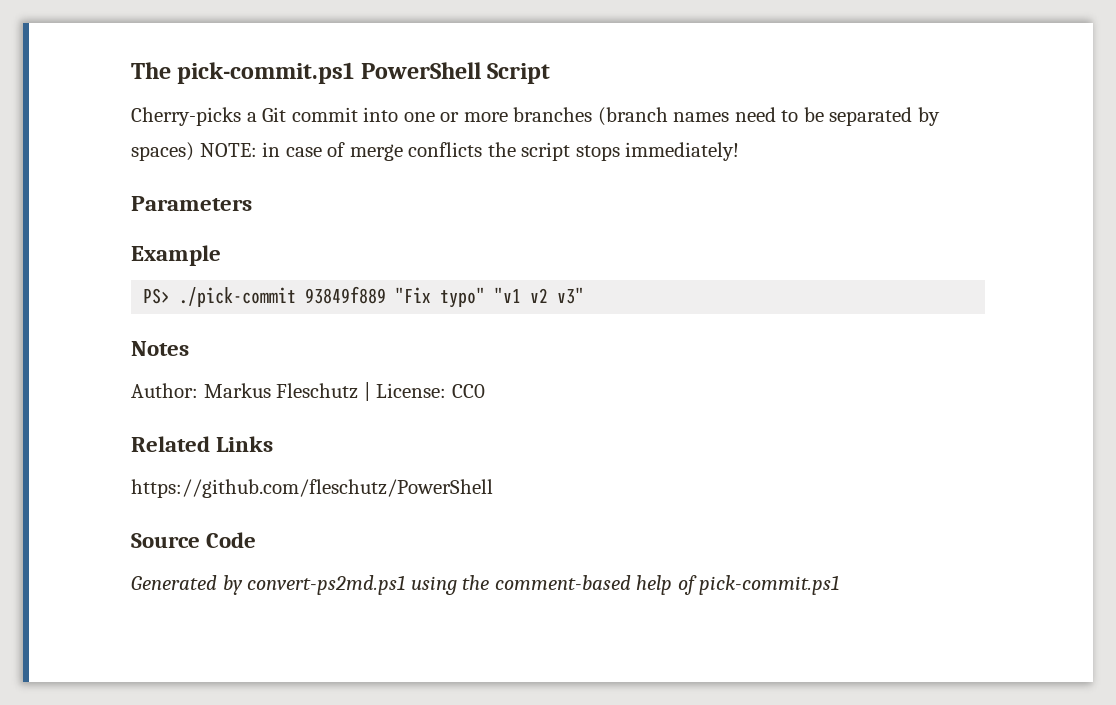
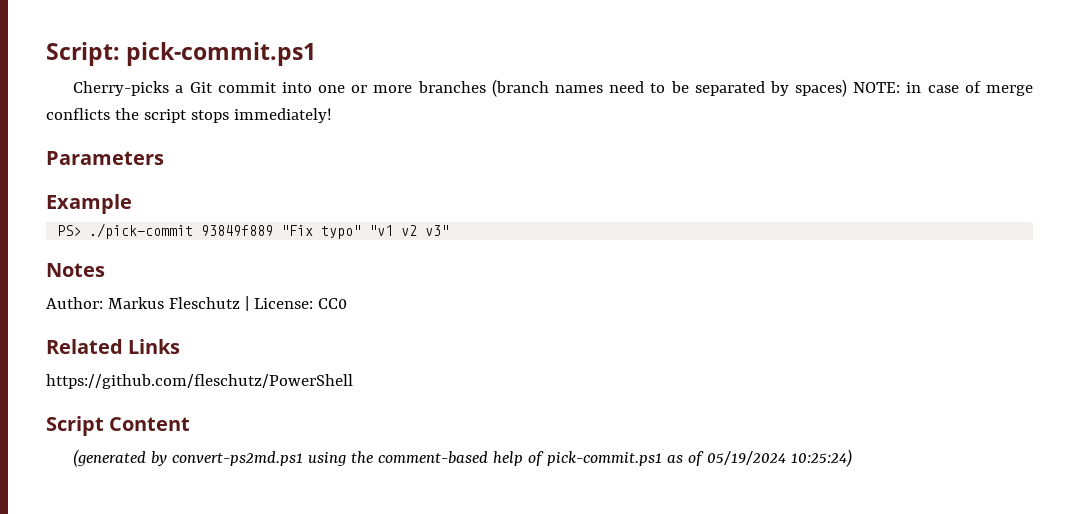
[131,62,551,84] The pick-commit.ps1 PowerShell Script -> [46,42,317,66] Script: pick-commit.ps1
[131,532,257,548] [131,575,217,590] Source Code // Generated -> [46,416,191,436] [73,449,147,467] Script Content // (generated
(840, 585) none -> [667,449,853,467] as of 05/19/2024 10:25:24)

